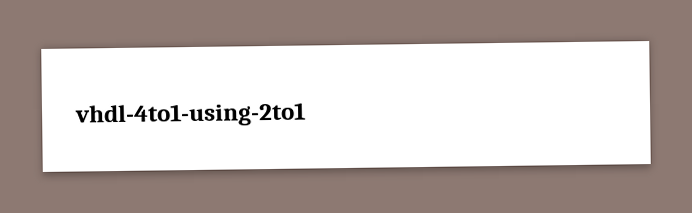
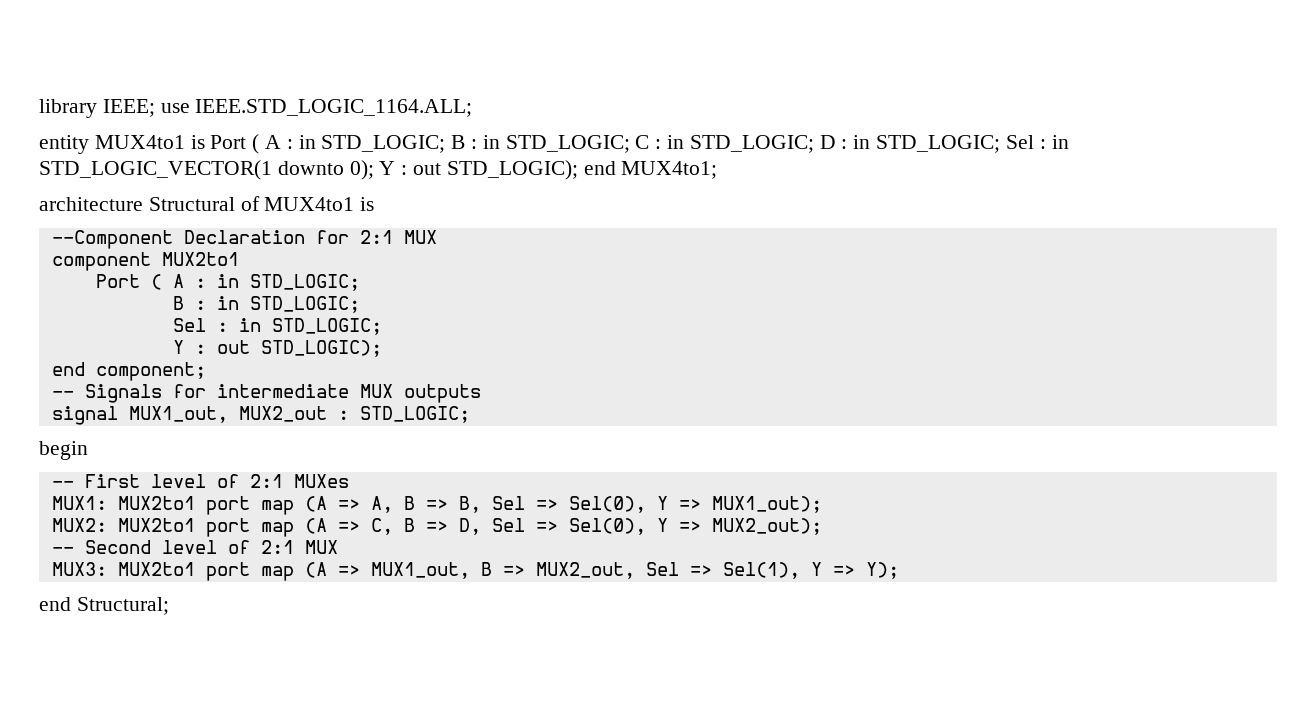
[74,102,306,128] vhdl-4to1-using-2to1 -> [39,99,473,118] [39,134,1069,154] [39,160,718,180] [39,196,375,211] [51,230,437,249] [51,252,239,271] [95,274,360,291] [172,296,360,313] [172,318,382,335] [172,340,382,357] [51,362,206,381] [51,384,481,403] [51,406,470,425] [39,441,88,460] [51,474,349,488] [51,496,822,515] [51,518,822,537] [51,540,338,554] [51,562,899,581] [39,597,169,615] library IEEE; use IEEE.STD_LOGIC_1164.ALL; // entity MUX4to1 is Port ( A : in STD_LOGIC; B : in STD_LOGIC; C : in STD_LOGIC; D : in STD_LOGIC; Sel : in STD_LOGIC_VECTOR(1 downto 0); Y : out STD_LOGIC); end MUX4to1; // architecture Structural of MUX4to1 is // --Component Declaration for 2:1 MUX // component MUX2to1 // Port ( A : in STD_LOGIC; // B : in STD_LOGIC; // Sel : in STD_LOGIC; // Y : out STD_LOGIC); // end component; // -- Signals for intermediate MUX outputs // signal MUX1_out, MUX2_out : STD_LOGIC; // begin // -- First level of 2:1 MUXes // MUX1: MUX2to1 port map (A => A, B => B, Sel => Sel(0), Y => MUX1_out); // MUX2: MUX2to1 port map (A => C, B => D, Sel => Sel(0), Y => MUX2_out); // -- Second level of 2:1 MUX // MUX3: MUX2to1 port map (A => MUX1_out, B => MUX2_out, Sel => Sel(1), Y => Y); // end Structural;

